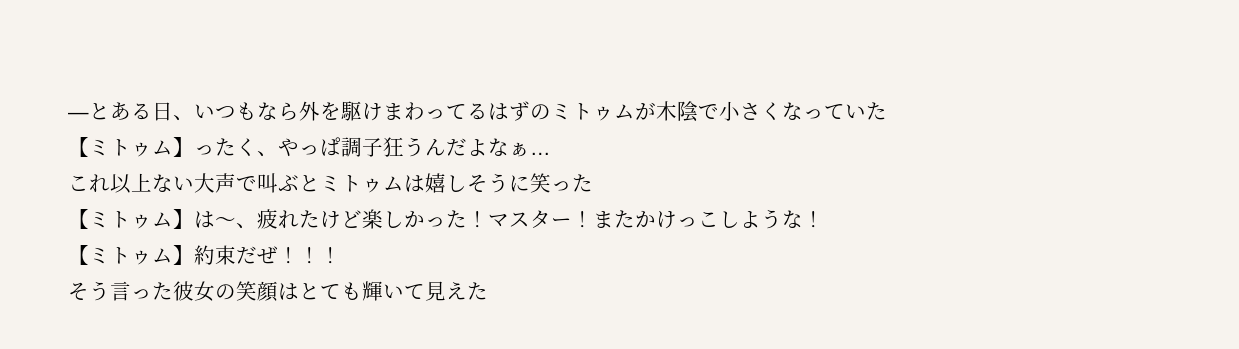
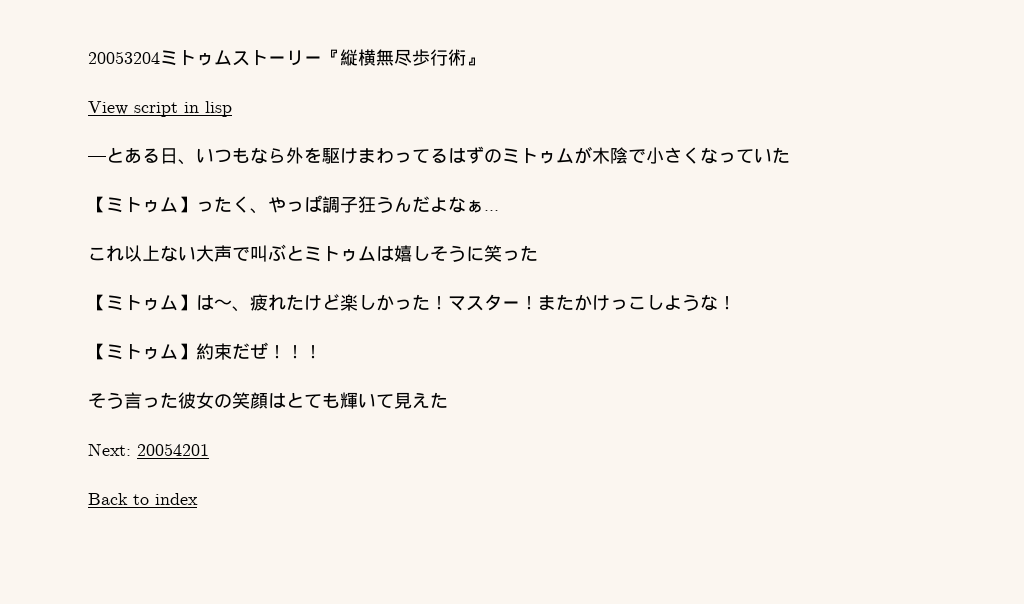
(67, 115) none -> [88,49,484,66] [88,101,232,117] 20053204ミトゥムストーリー『縦横無尽歩行術』 // View script in lisp //
(488, 291) none -> [88,443,209,456] [88,493,198,505] // Next: 20054201 // Back to index

